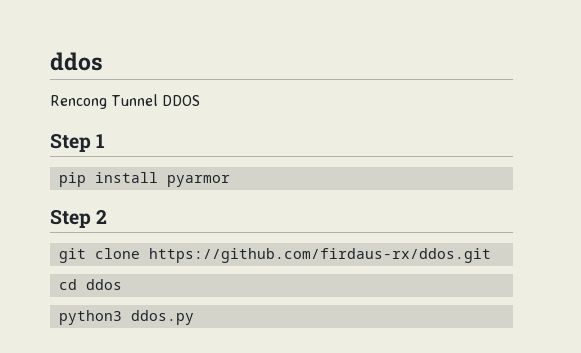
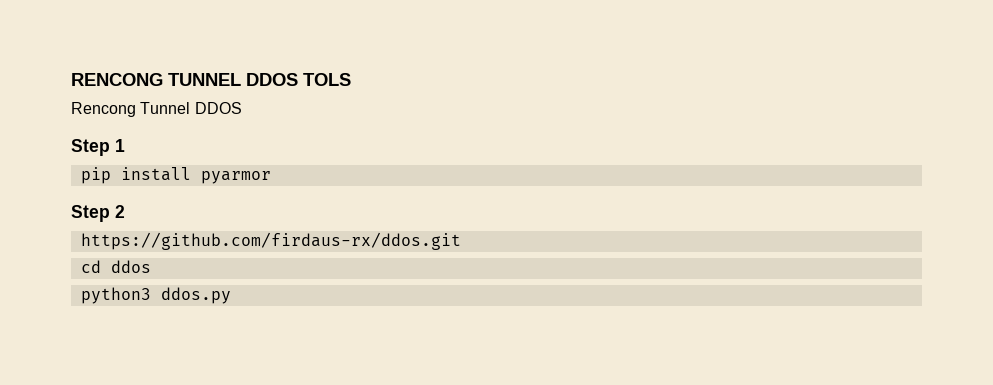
[50,52,103,71] ddos -> [71,73,351,86] RENCONG TUNNEL DDOS TOLS
[59,248,141,263] git clone -> (125, 211) none

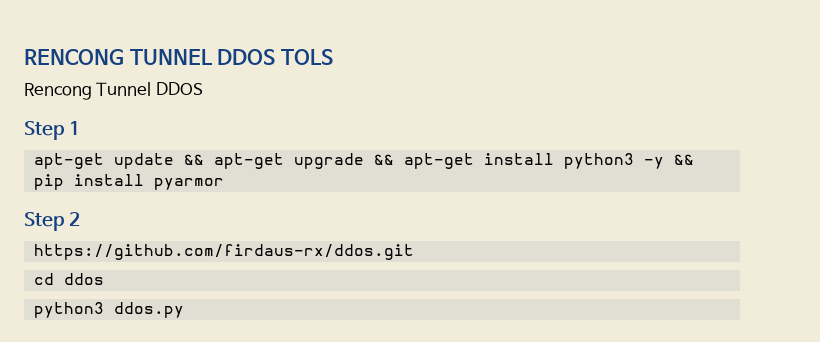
(125, 145) none -> [33,153,694,169] apt-get update && apt-get upgrade && apt-get install python3 -y &&

